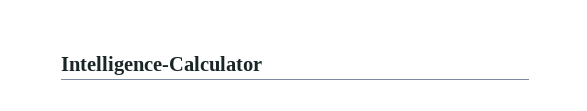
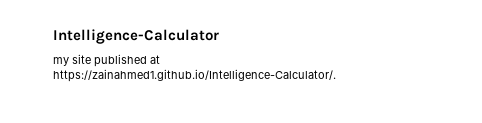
(262, 65) none -> [53,54,160,67] [53,69,336,82] // my site published at https://zainahmed1.github.io/Intelligence-Calculator/.

